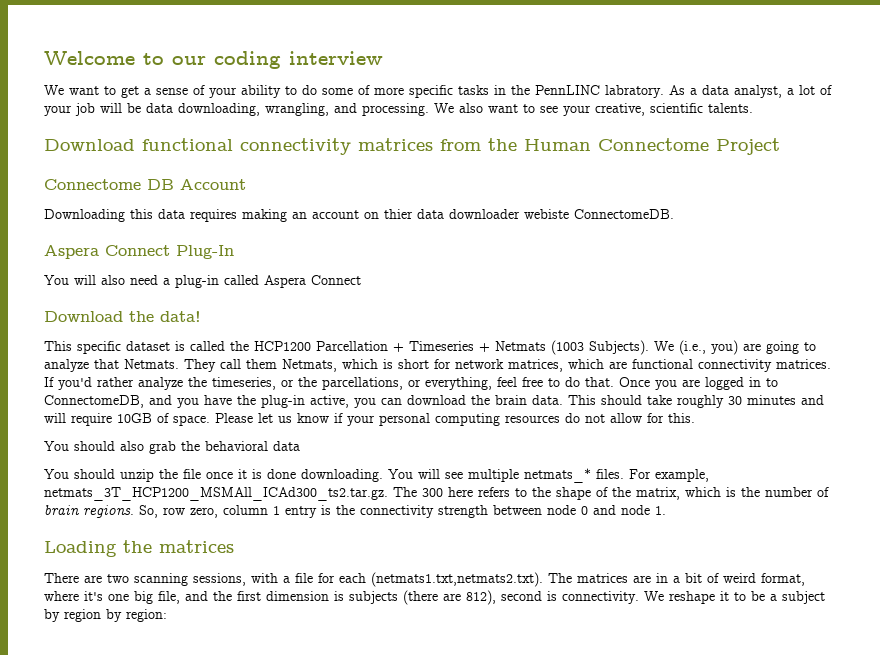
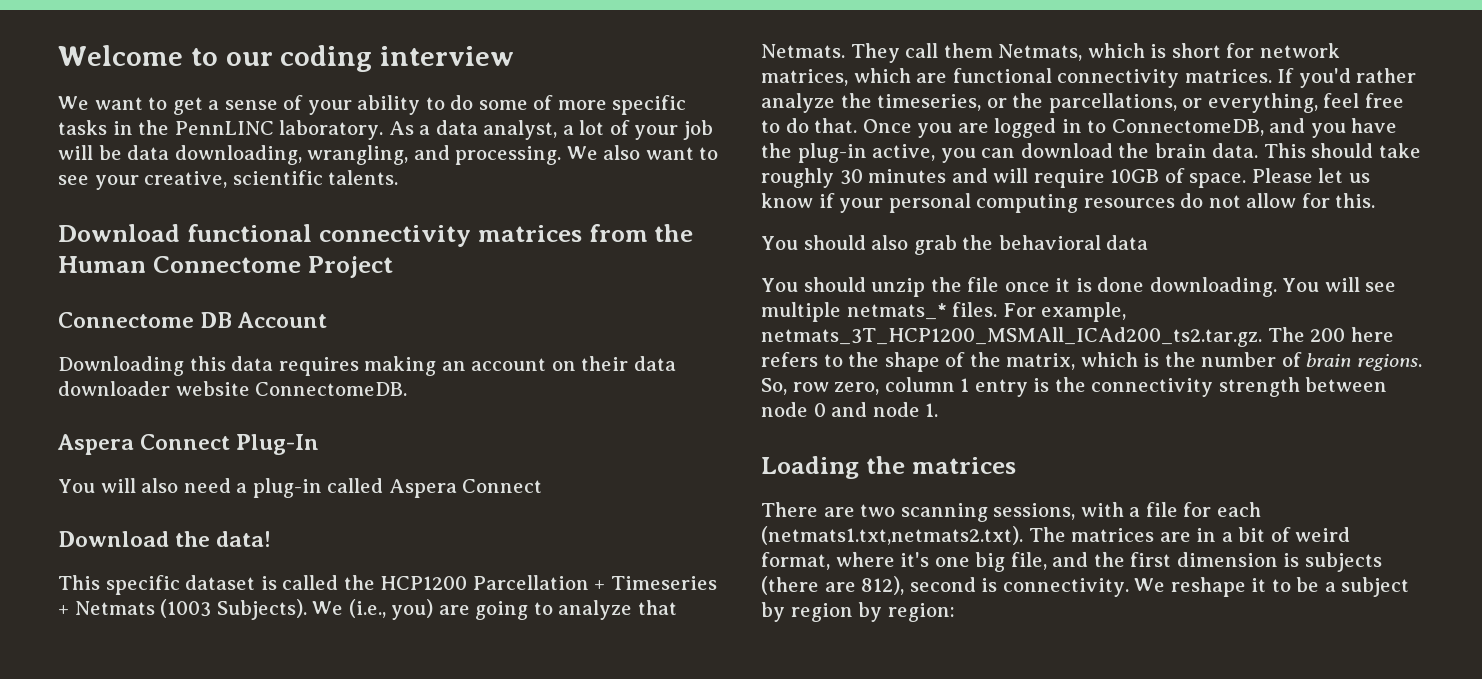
[605,85,664,98] labratory. -> [279,120,384,140] laboratory.
[384,209,413,219] thier -> [581,356,629,371] their
[524,209,569,219] webiste -> [175,381,250,396] website
[44,487,443,501] netmats_3T_HCP1200_MSMAll_ICAd300_ts2.tar.gz. The 300 -> [761,327,1346,347] netmats_3T_HCP1200_MSMAll_ICAd200_ts2.tar.gz. The 200

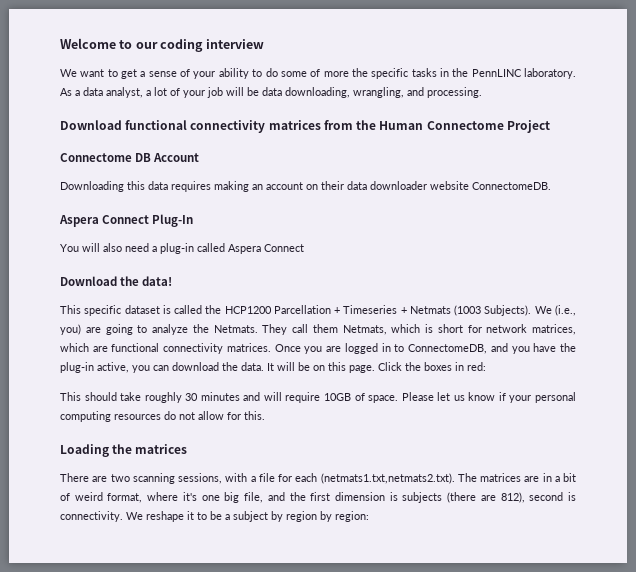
(607, 105) none -> [351,68,368,77] the
[566,145,719,160] [58,170,399,190] We also want to see your creative, scientific talents. -> (482, 92) none
[637,600,677,615] that -> [192,324,209,333] the
[1277,68,1417,88] [761,93,1404,113] [761,118,858,133] If you'd rather analyze the timeseries, or the parcellations, or everything, feel free to do that. -> (271, 347) none
[1154,143,1259,158] brain data. -> [241,362,486,373] data. It will be on this page. Click the boxes in red: //
[761,235,1149,255] [761,277,1397,297] [761,302,1127,322] [761,327,1394,347] [761,352,1422,372] [761,377,1388,397] [761,402,939,417] // You should also grab the behavioral data // You should unzip the file once it is done downloading. You will see multiple netmats_* files. For example, netmats_3T_HCP1200_MSMAll_ICAd200_ts2.tar.gz. The 200 here refers to the shape of the matrix, which is the number of brain regions. So, row zero, column 1 entry is the connectivity strength between node 0 and node 1. -> (265, 415) none

